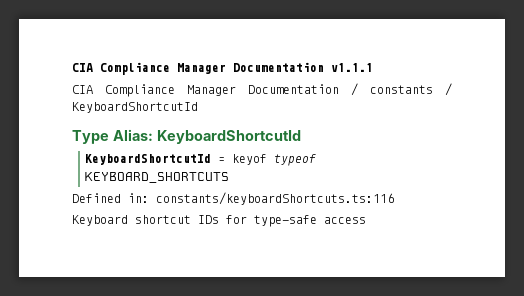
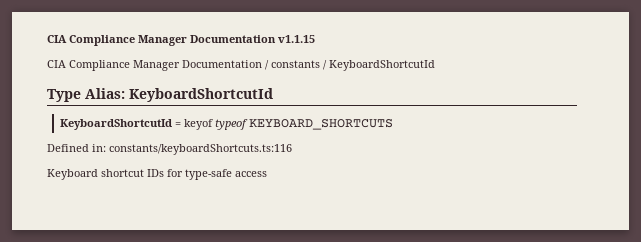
[72,62,373,75] CIA Compliance Manager Documentation v1.1.1 -> [47,35,315,46] CIA Compliance Manager Documentation v1.1.15

